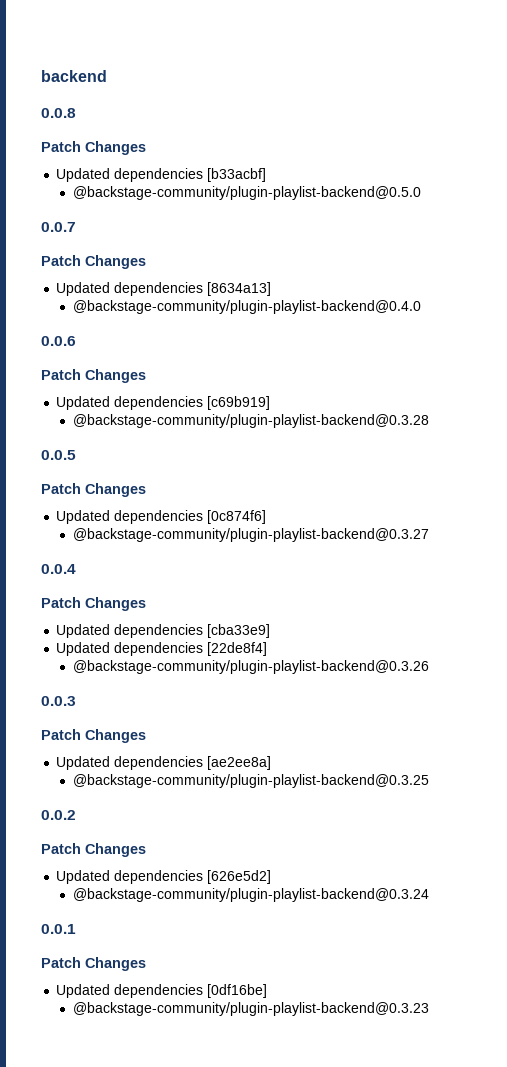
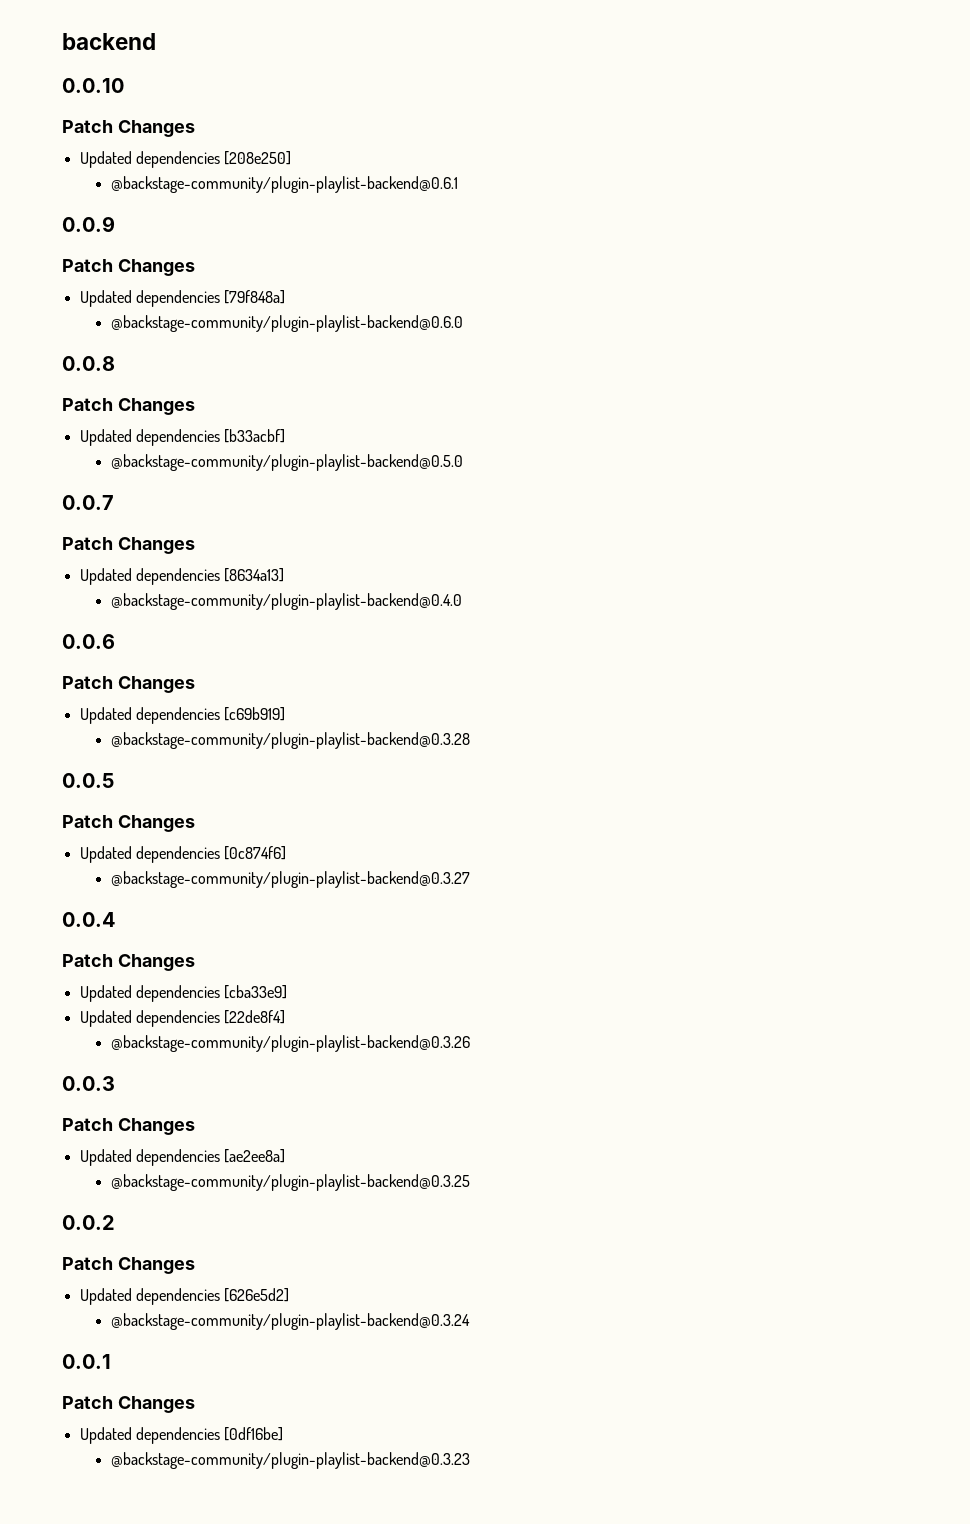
(107, 76) none -> [62,78,124,93] [62,120,195,137] [79,151,292,168] [110,176,458,193] [62,216,115,232] [62,259,195,276] [79,290,286,307] [110,315,463,332] // 0.0.10 // Patch Changes // Updated dependencies [208e250] // @backstage-community/plugin-playlist-backend@0.6.1 // 0.0.9 // Patch Changes // Updated dependencies [79f848a] // @backstage-community/plugin-playlist-backend@0.6.0

